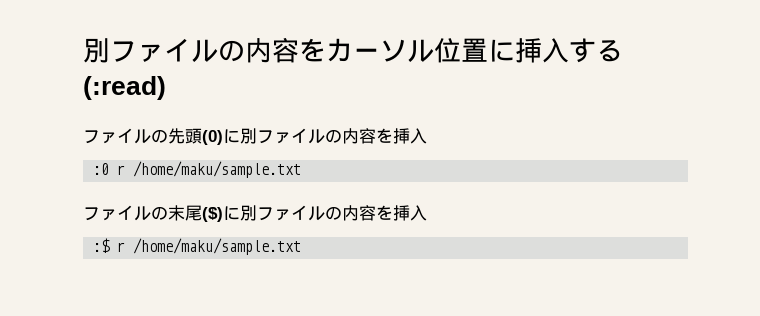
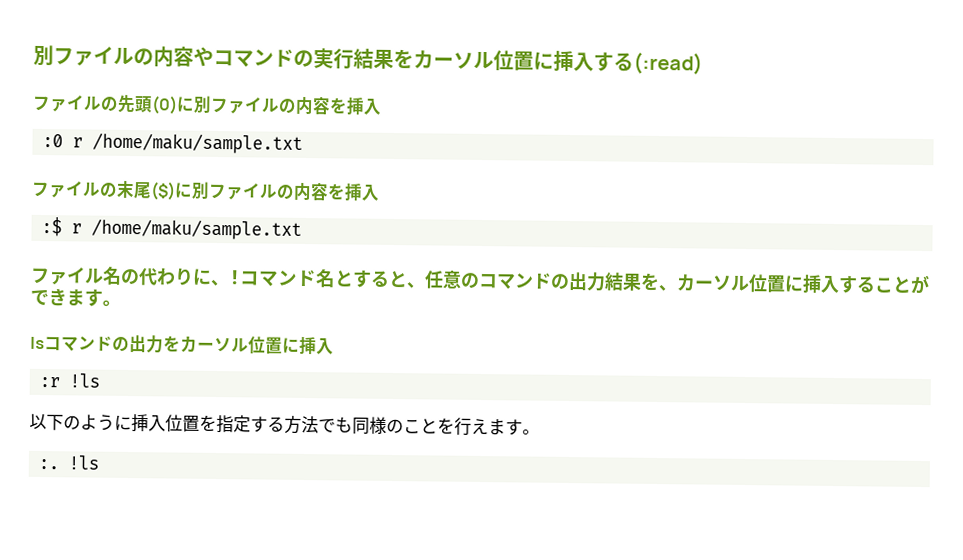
[83,37,299,63] 別ファイルの内容 -> [33,44,394,70] 別ファイルの内容やコマンドの実行結果
(302, 246) none -> [30,266,930,295] [30,288,121,307] [30,335,334,355] [39,373,101,388] [29,413,540,436] [38,455,100,470] // ファイル名の代わりに、!コマンド名とすると、任意のコマンドの出力結果を、カーソル位置に挿入することができます。 // lsコマンドの出力をカーソル位置に挿入 // :r !ls // 以下のように挿入位置を指定する方法でも同様のことを行えます。 // :. !ls

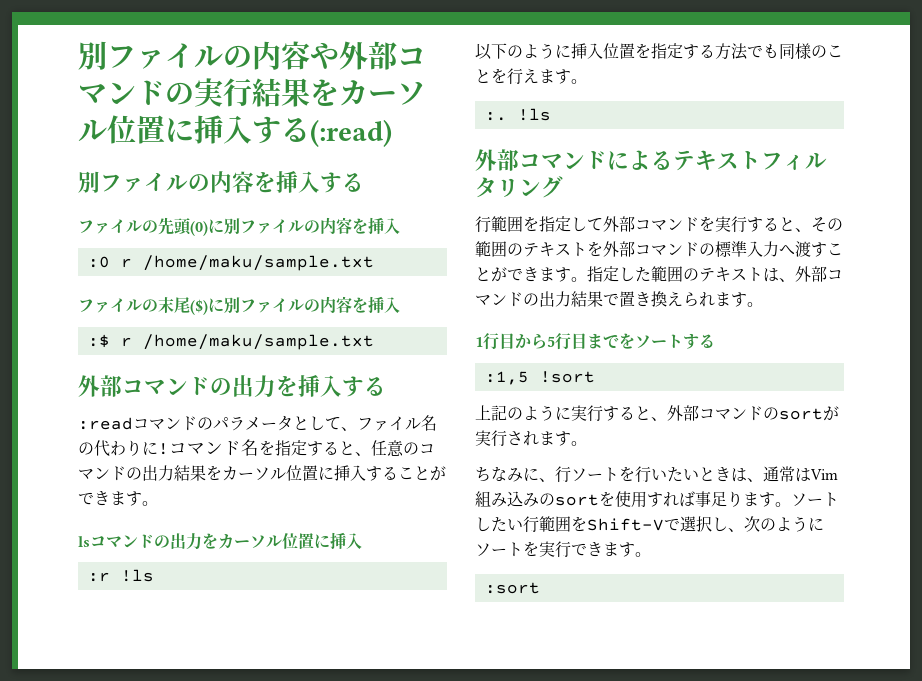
(214, 56) none -> [339,41,397,70] 外部
(703, 63) none -> [78,171,364,193] // 別ファイルの内容を挿入する
(303, 229) none -> [78,375,386,398] [78,415,357,431] 外部コマンドの出力を挿入する // :readコマンドのパラメータとして、
[210,279,229,287] 、 -> (158, 448) none
[334,270,354,287] と -> [259,440,307,456] を指定
[658,285,677,292] 、 -> (222, 473) none
(100, 462) none -> [475,149,827,171] [475,176,563,198] [475,216,843,233] [475,241,843,257] [475,266,843,282] [475,291,763,307] [475,333,715,350] [484,371,595,385] [475,405,839,422] [475,430,587,447] [475,466,838,483] [475,491,839,508] [475,516,824,533] [475,541,651,558] [484,582,540,594] // 外部コマンドによるテキストフィルタリング // 行範囲を指定して外部コマンドを実行すると、その範囲のテキストを外部コマンドの標準入力へ渡すことができます。指定した範囲のテキストは、外部コマンドの出力結果で置き換えられます。 // 1行目から5行目までをソートする // :1,5 !sort // 上記のように実行すると、外部コマンドのsortが実行されます。 // ちなみに、行ソートを行いたいときは、通常はVim組み込みのsortを使用すれば事足ります。ソートしたい行範囲をShift-Vで選択し、次のようにソートを実行できます。 // :sort

